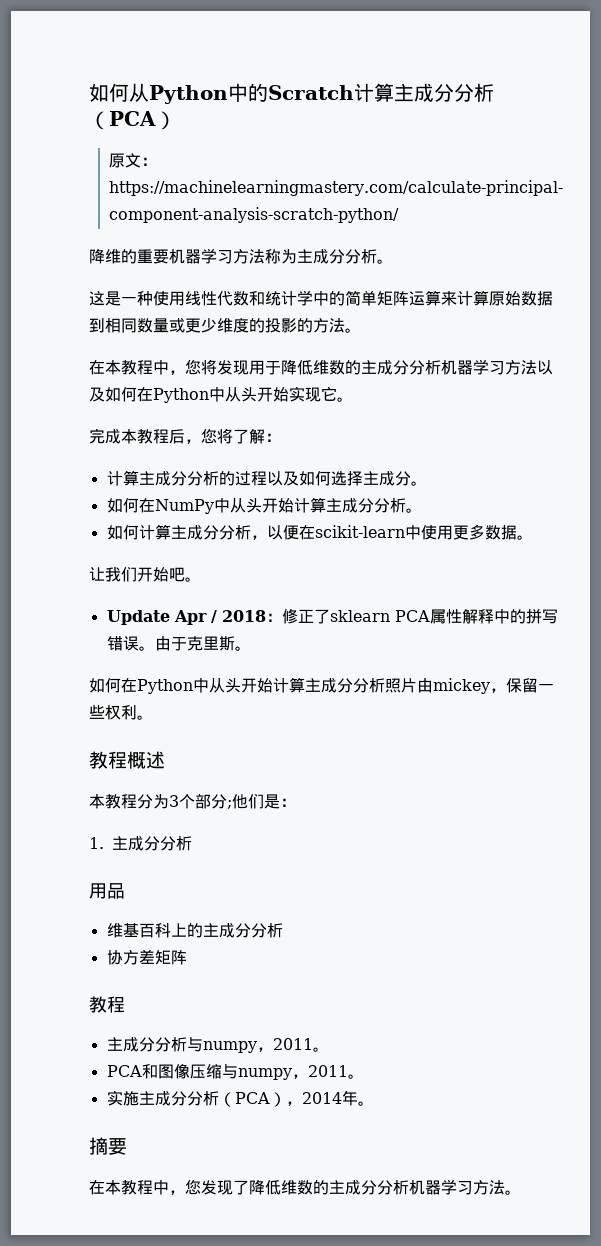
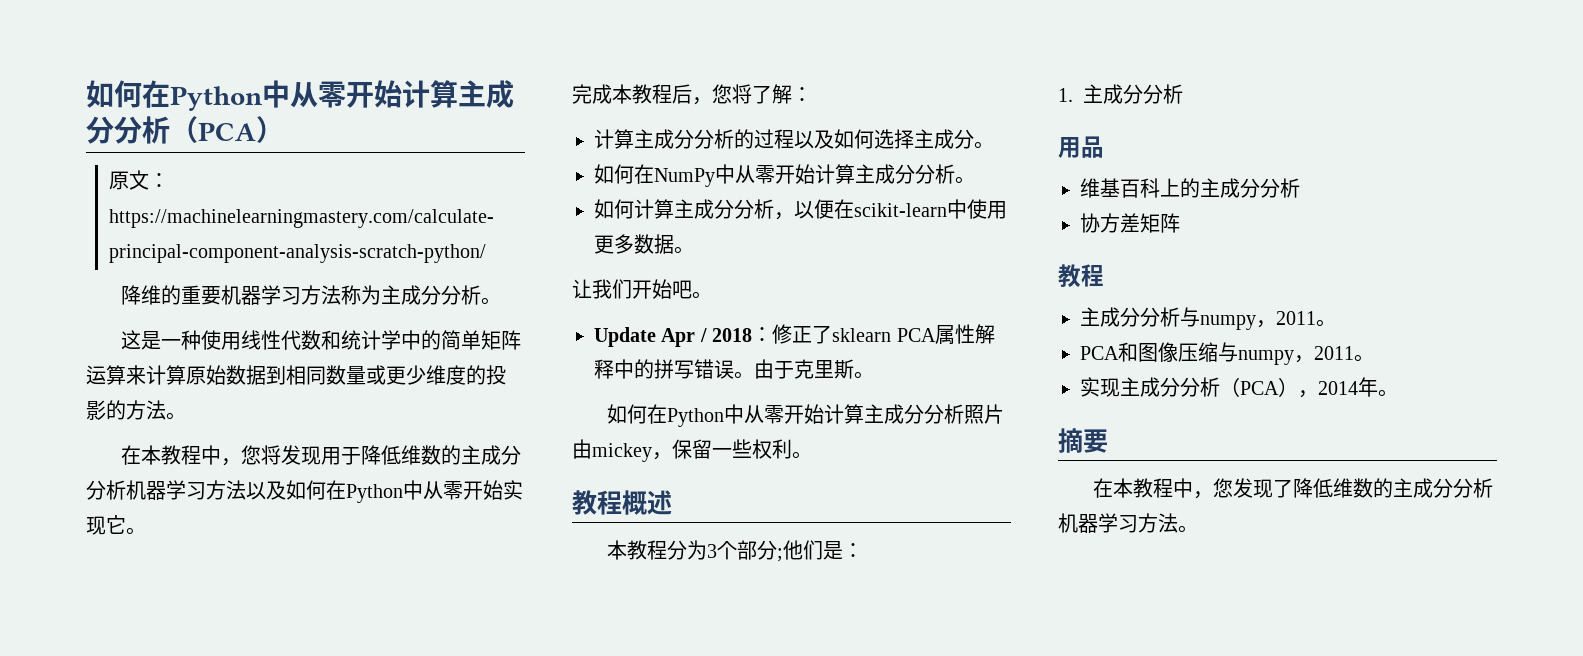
[89,83,354,104] 如何从Python中的Scratch -> [86,80,402,111] 如何在Python中从零开始
[241,387,257,402] 头 -> [443,481,463,500] 零
[245,498,262,513] 头 -> [755,165,775,184] 零
[225,678,241,693] 头 -> [763,405,784,424] 零
[122,1091,139,1106] 施 -> [1100,378,1120,397] 现

